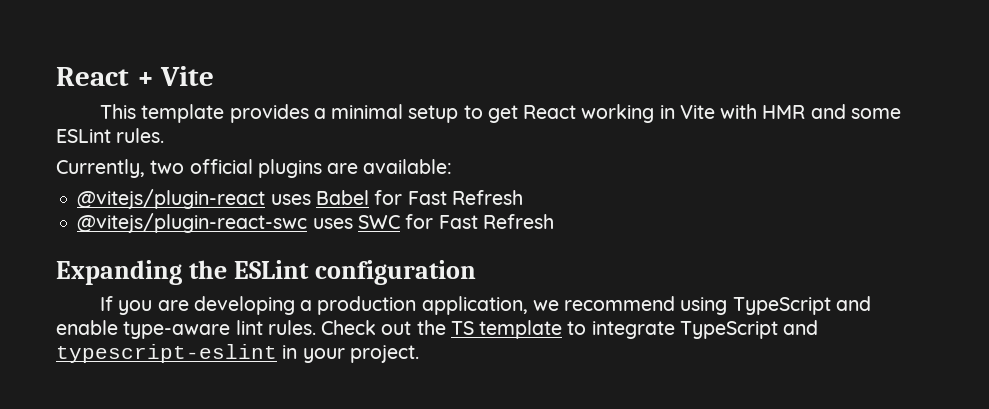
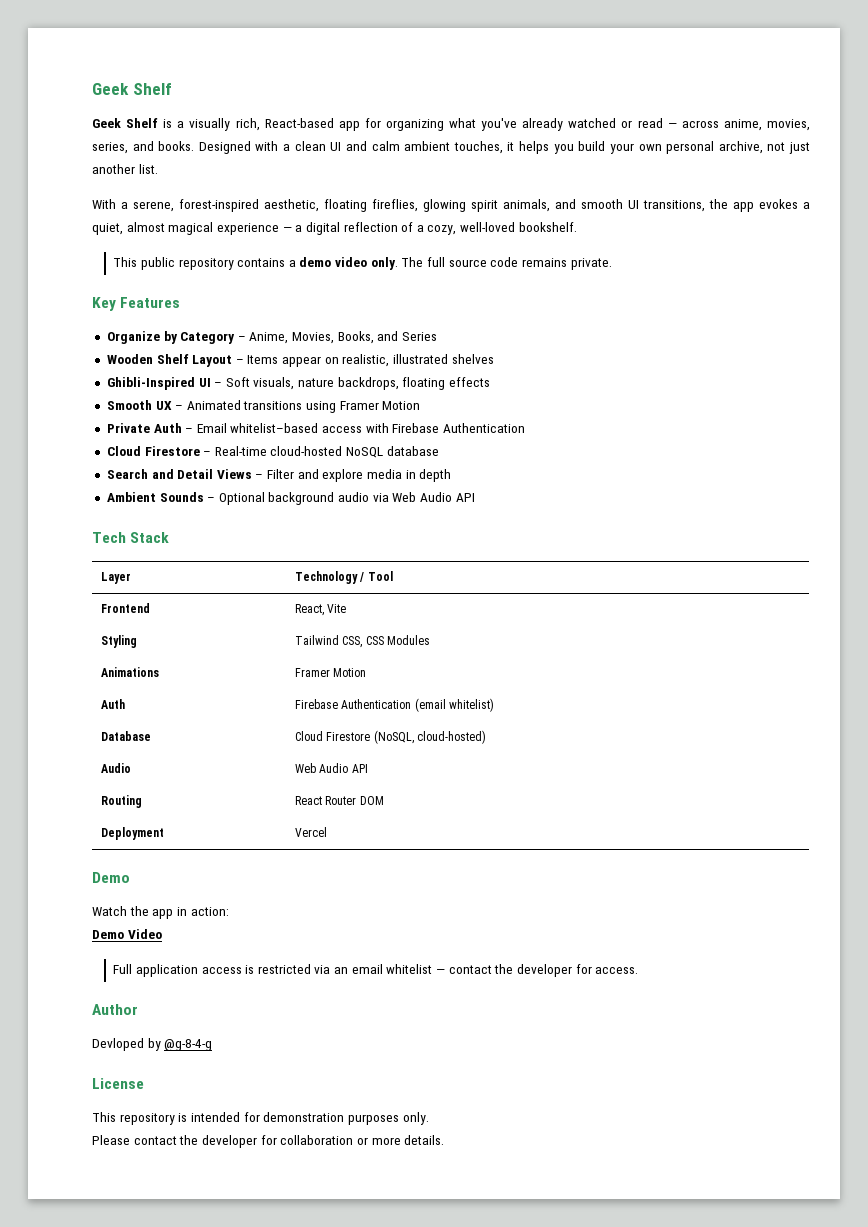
[56,66,215,86] [99,104,901,123] [56,128,165,143] [56,159,453,178] [77,189,523,209] [77,213,554,233] [56,260,476,285] [99,296,871,315] [56,320,819,339] [56,344,419,363] React + Vite // This template provides a minimal setup to get React working in Vite with HMR and some ESLint rules. // Currently, two official plugins are available: // @vitejs/plugin-react uses Babel for Fast Refresh // @vitejs/plugin-react-swc uses SWC for Fast Refresh // Expanding the ESLint configuration // If you are developing a production application, we recommend using TypeScript and enable type-aware lint rules. Check out the TS template to integrate TypeScript and typescript-eslint in your project. -> [92,83,172,95] [92,118,810,131] [92,141,810,154] [92,164,158,174] [92,199,810,212] [92,222,577,235] [113,257,612,270] [92,297,181,311] [106,331,438,344] [106,354,494,367] [106,377,491,390] [106,400,421,413] [106,423,526,433] [106,446,439,458] [106,469,452,482] [106,492,475,505] [92,532,170,543] [101,572,132,584] [295,571,393,584] [101,603,151,613] [295,604,347,616] [101,635,138,648] [295,635,430,648] [101,667,160,677] [295,668,367,677] [101,699,126,709] [295,698,494,712] [101,731,152,741] [295,730,486,744] [101,763,132,773] [295,763,368,773] [101,795,143,808] [295,796,384,805] [101,827,165,840] [295,827,328,837] [92,872,130,883] [92,906,229,919] [92,929,162,939] [113,964,639,977] [92,1004,138,1015] [92,1038,213,1051] [92,1078,144,1089] [92,1112,429,1125] [92,1135,445,1148] Geek Shelf // Geek Shelf is a visually rich, React-based app for organizing what you've already watched or read — across anime, movies, series, and books. Designed with a clean UI and calm ambient touches, it helps you build your own personal archive, not just another list. // With a serene, forest-inspired aesthetic, floating fireflies, glowing spirit animals, and smooth UI transitions, the app evokes a quiet, almost magical experience — a digital reflection of a cozy, well-loved bookshelf. // This public repository contains a demo video only. The full source code remains private. // Key Features // Organize by Category – Anime, Movies, Books, and Series // Wooden Shelf Layout – Items appear on realistic, illustrated shelves // Ghibli-Inspired UI – Soft visuals, nature backdrops, floating effects // Smooth UX – Animated transitions using Framer Motion // Private Auth – Email whitelist–based access with Firebase Authentication // Cloud Firestore – Real-time cloud-hosted NoSQL database // Search and Detail Views – Filter and explore media in depth // Ambient Sounds – Optional background audio via Web Audio API // Tech Stack // Layer | Technology / Tool // Frontend | React, Vite // Styling | Tailwind CSS, CSS Modules // Animations | Framer Motion // Auth | Firebase Authentication (email whitelist) // Database | Cloud Firestore (NoSQL, cloud-hosted) // Audio | Web Audio API // Routing | React Router DOM // Deployment | Vercel // Demo // Watch the app in action: // Demo Video // Full application access is restricted via an email whitelist — contact the developer for access. // Author // Devloped by @g-8-4-g // License // This repository is intended for demonstration purposes only. // Please contact the developer for collaboration or more details.

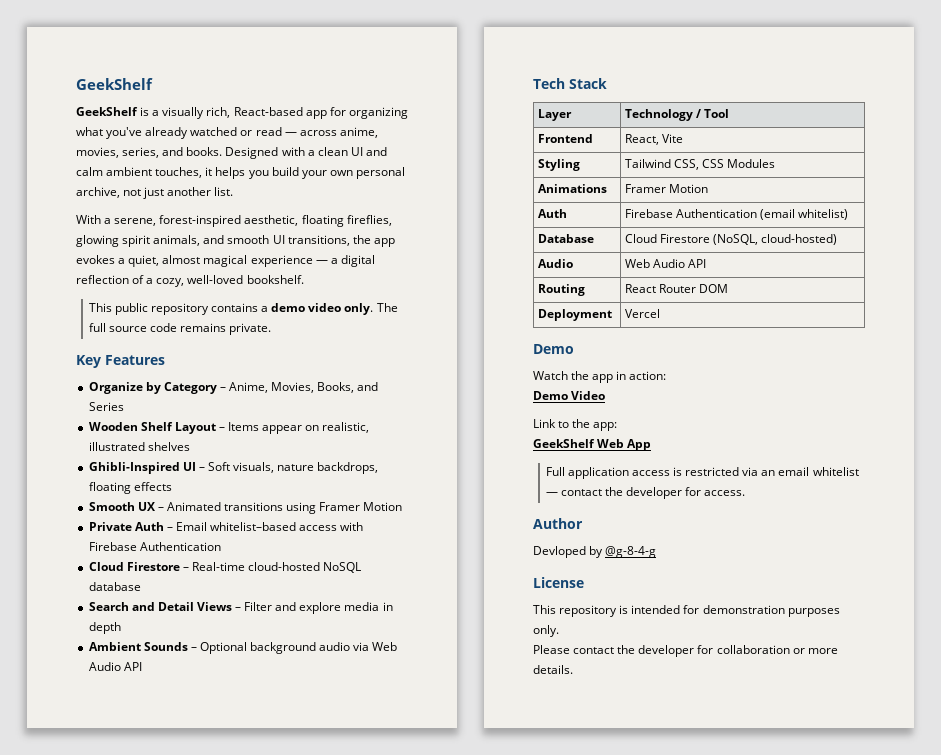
[92,83,172,95] [92,118,159,128] Geek Shelf // Geek Shelf -> [76,78,153,90] [76,107,138,116] GeekShelf // GeekShelf
(162, 934) none -> [533,419,618,431] [533,439,652,451] // Link to the app: // GeekShelf Web App

